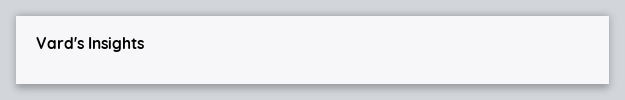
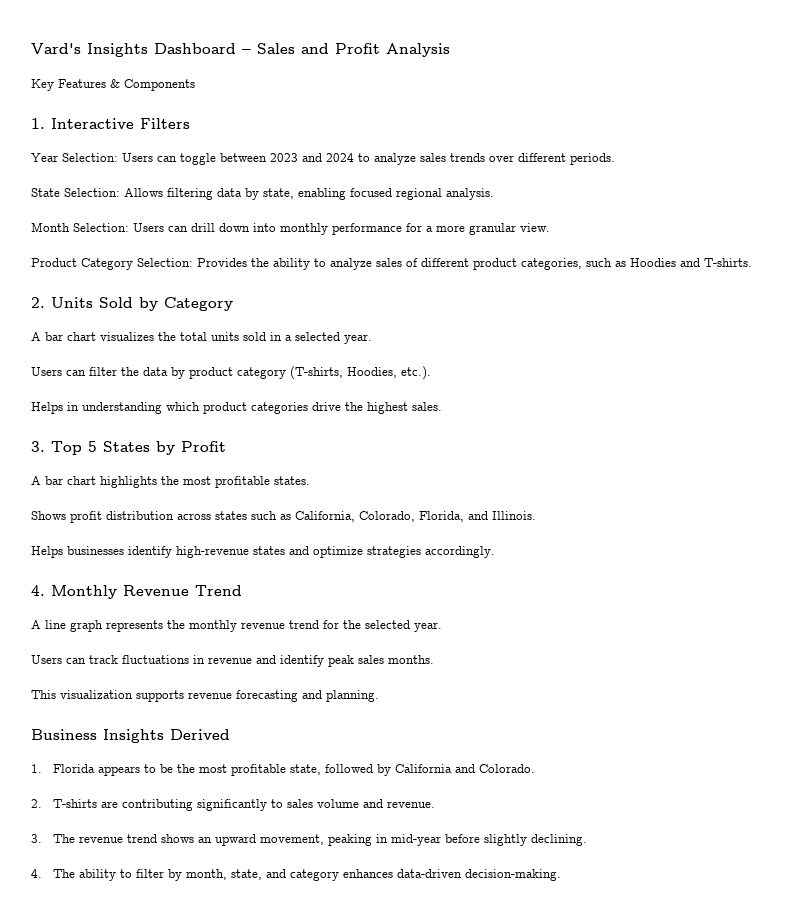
(145, 44) none -> [154,43,450,57] [31,79,195,91] [31,118,190,129] [31,153,615,165] [31,188,494,200] [31,222,550,235] [31,258,752,270] [31,297,233,311] [31,332,372,344] [31,366,431,380] [31,402,442,414] [31,441,226,455] [31,476,310,488] [31,511,536,523] [31,546,495,558] [31,585,242,599] [31,620,442,632] [31,655,434,667] [31,690,379,702] [31,729,230,743] [31,764,536,776] [31,799,436,811] [31,834,588,846] [31,869,562,881] Dashboard – Sales and Profit Analysis // Key Features & Components // 1. Interactive Filters // Year Selection: Users can toggle between 2023 and 2024 to analyze sales trends over different periods. // State Selection: Allows filtering data by state, enabling focused regional analysis. // Month Selection: Users can drill down into monthly performance for a more granular view. // Product Category Selection: Provides the ability to analyze sales of different product categories, such as Hoodies and T-shirts. // 2. Units Sold by Category // A bar chart visualizes the total units sold in a selected year. // Users can filter the data by product category (T-shirts, Hoodies, etc.). // Helps in understanding which product categories drive the highest sales. // 3. Top 5 States by Profit // A bar chart highlights the most profitable states. // Shows profit distribution across states such as California, Colorado, Florida, and Illinois. // Helps businesses identify high-revenue states and optimize strategies accordingly. // 4. Monthly Revenue Trend // A line graph represents the monthly revenue trend for the selected year. // Users can track fluctuations in revenue and identify peak sales months. // This visualization supports revenue forecasting and planning. // Business Insights Derived // 1. Florida appears to be the most profitable state, followed by California and Colorado. // 2. T-shirts are contributing significantly to sales volume and revenue. // 3. The revenue trend shows an upward movement, peaking in mid-year before slightly declining. // 4. The ability to filter by month, state, and category enhances data-driven decision-making.

